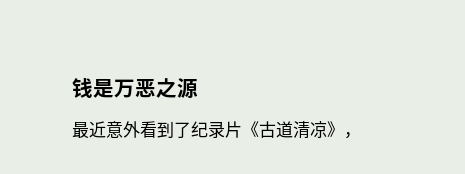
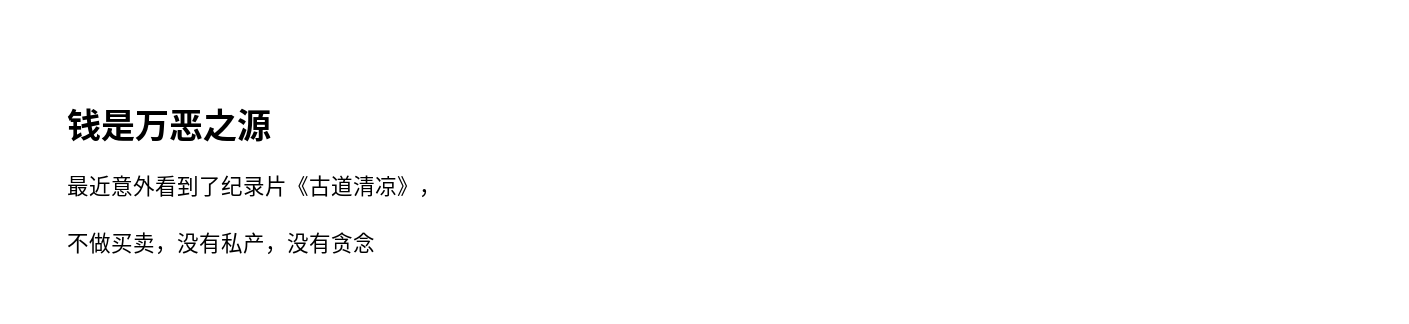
(361, 135) none -> [67,232,375,255] // 不做买卖，没有私产，没有贪念

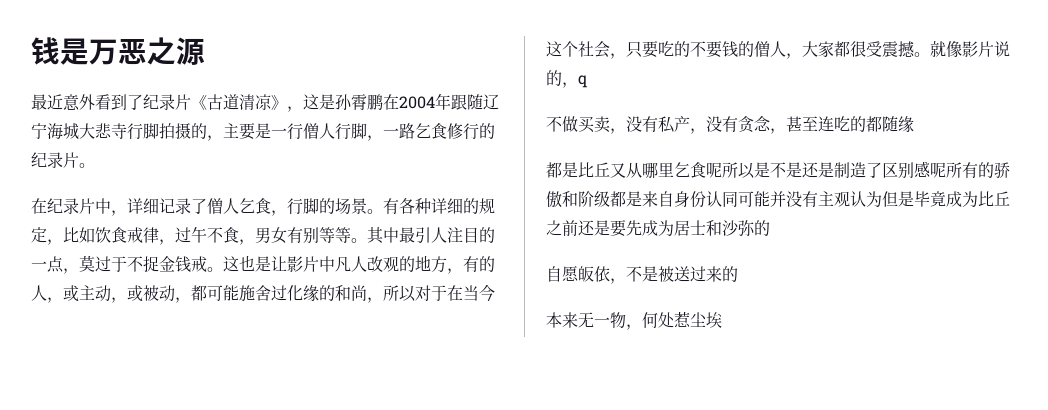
(441, 193) none -> [303,93,499,110] [31,123,495,141] [31,152,95,168] [31,198,495,216] [31,227,495,245] [31,255,495,274] [31,284,495,303] [546,41,1010,59] [546,70,587,88] 这是孙霄鹏在2004年跟随辽宁海城大悲寺行脚拍摄的，主要是一行僧人行脚，一路乞食修行的纪录片。 // 在纪录片中，详细记录了僧人乞食，行脚的场景。有各种详细的规定，比如饮食戒律，过午不食，男女有别等等。其中最引人注目的一点，莫过于不捉金钱戒。这也是让影片中凡人改观的地方，有的人，或主动，或被动，都可能施舍过化缘的和尚，所以对于在当今这个社会，只要吃的不要钱的僧人，大家都很受震撼。就像影片说的，q
(375, 242) none -> [770,116,914,134] [546,161,1010,179] [546,191,1010,208] [546,220,770,237] [546,266,738,284] [546,311,722,330] ，甚至连吃的都随缘 // 都是比丘又从哪里乞食呢所以是不是还是制造了区别感呢所有的骄傲和阶级都是来自身份认同可能并没有主观认为但是毕竟成为比丘之前还是要先成为居士和沙弥的 // 自愿皈依，不是被送过来的 // 本来无一物，何处惹尘埃

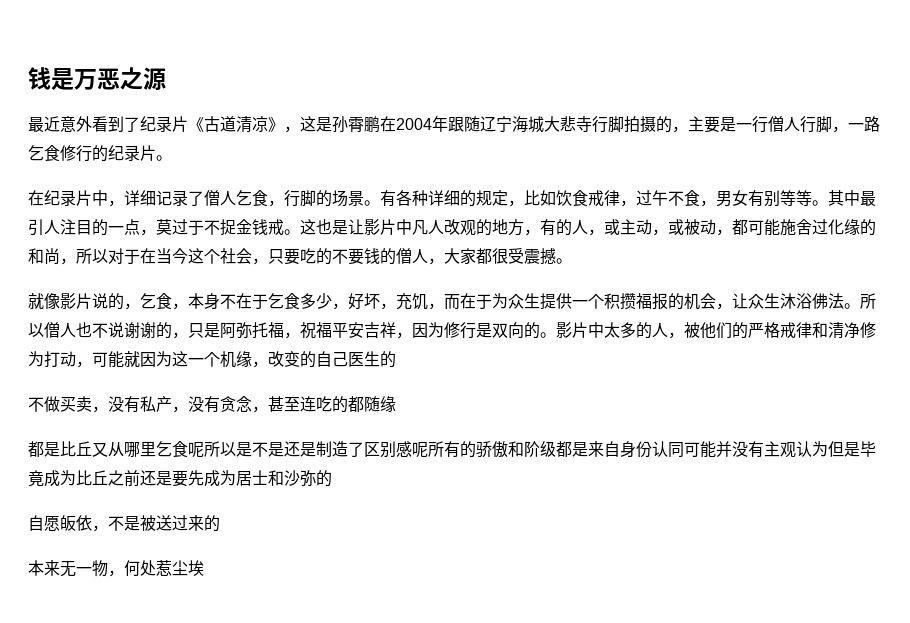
(930, 54) none -> (572, 261) //
[578,75,587,88] q -> [140,293,876,310] [28,322,876,339] [28,351,396,368] 乞食，本身不在于乞食多少，好坏，充饥，而在于为众生提供一个积攒福报的机会，让众生沐浴佛法。所以僧人也不说谢谢的，只是阿弥托福，祝福平安吉祥，因为修行是双向的。影片中太多的人，被他们的严格戒律和清净修为打动，可能就因为这一个机缘，改变的自己医生的

